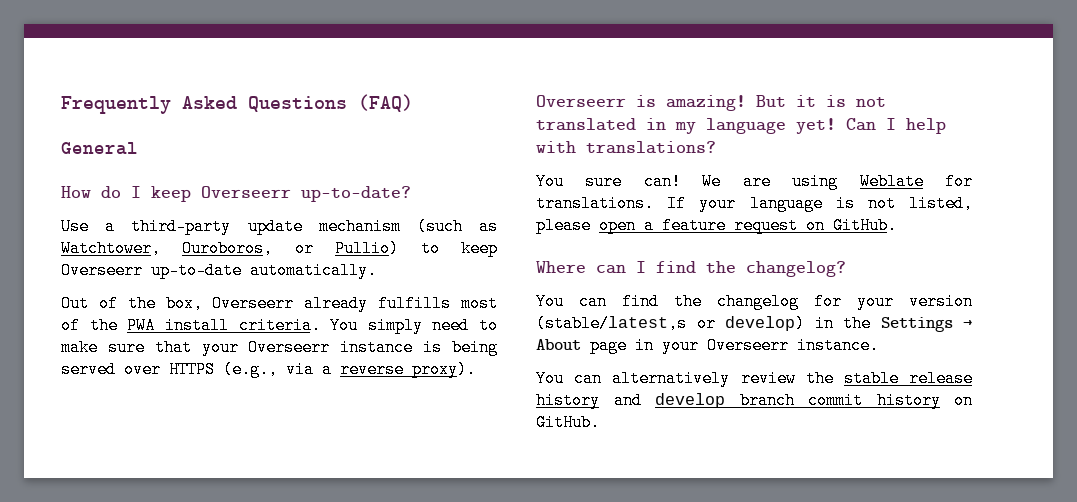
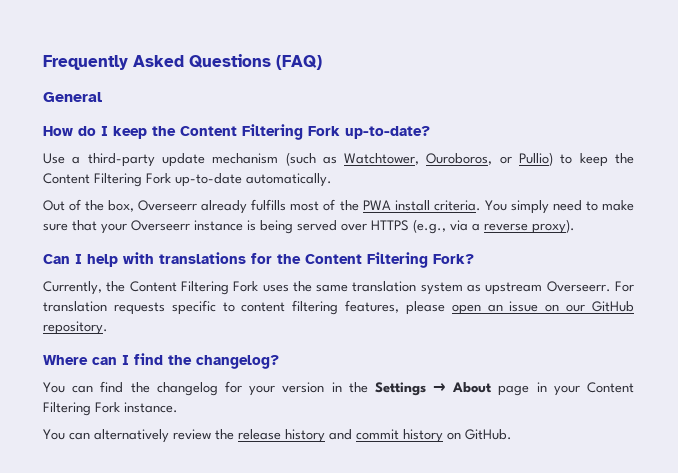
[201,186,291,198] Overseerr -> [152,124,340,140] the Content Filtering Fork
[61,262,143,279] Overseerr -> [615,153,634,164] [43,173,171,187] the Content Filtering Fork
[536,95,886,111] [536,118,946,134] [536,141,716,154] [536,173,973,190] [536,195,973,212] [536,217,897,234] Overseerr is amazing! But it is not translated in my language yet! Can I help with translations? // You sure can! We are using Weblate for translations. If your language is not listed, please open a feature request on GitHub. -> [43,252,474,268] [43,281,635,295] [43,300,634,315] [43,321,108,335] Can I help with translations for the Content Filtering Fork? // Currently, the Content Filtering Fork uses the same translation system as upstream Overseerr. For translation requests specific to content filtering features, please open an issue on our GitHub repository.
[536,315,805,332] (stable/latest,s or develop) -> (325, 387) none
[707,337,789,354] Overseerr -> [587,382,634,393] [43,402,120,416] Content Filtering Fork
[843,370,899,387] stable -> (234, 434) none
[655,392,795,409] develop branch -> (352, 434) none

